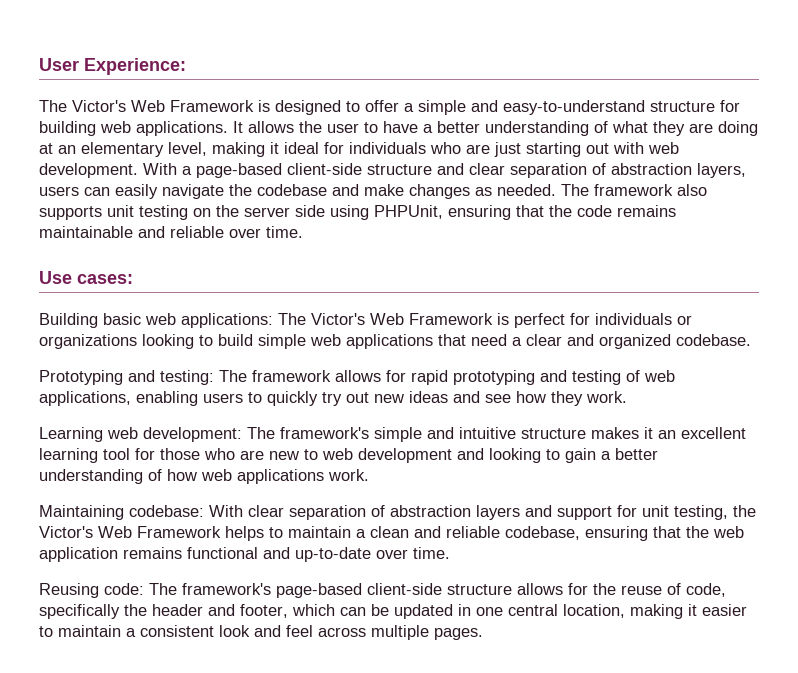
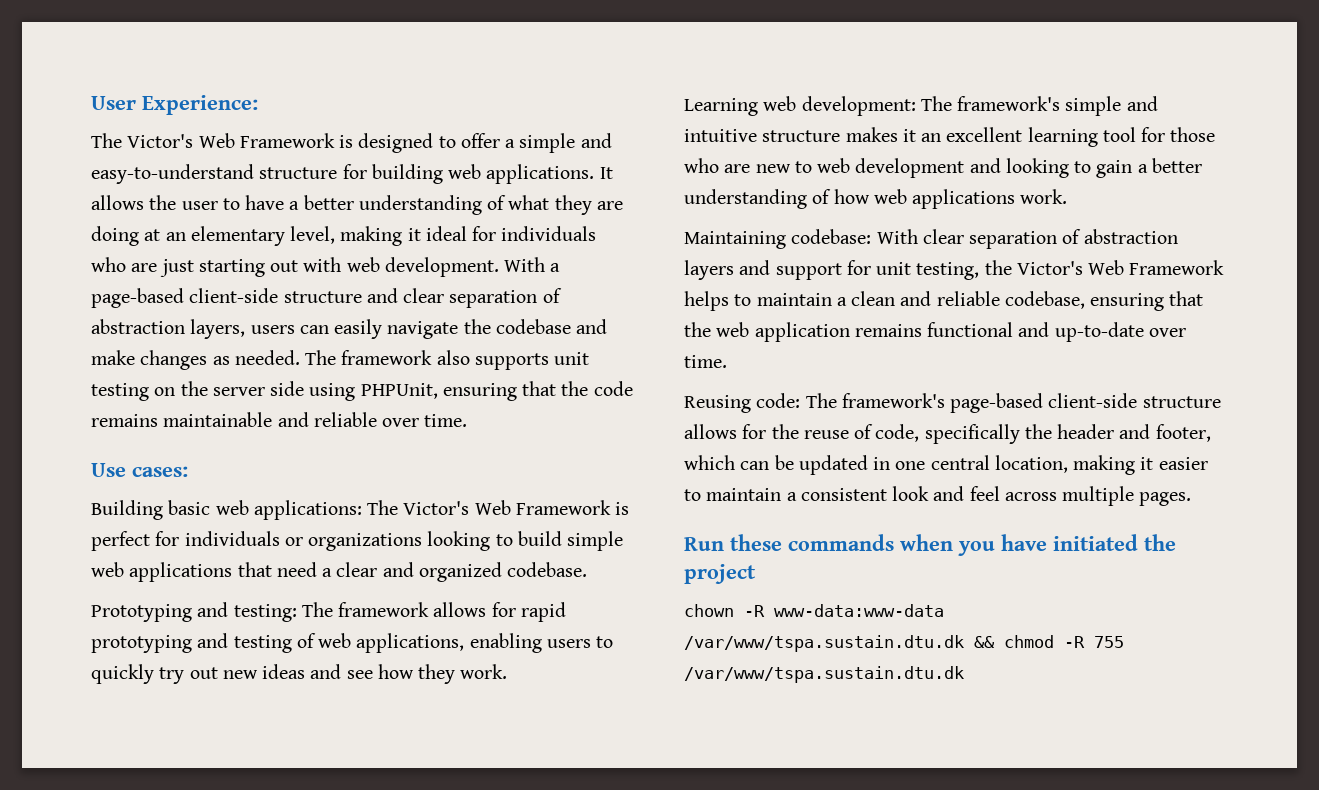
(483, 634) none -> [684,534,1176,556] [684,564,756,584] [684,604,944,617] [684,635,1124,652] [684,666,964,683] // Run these commands when you have initiated the project // chown -R www-data:www-data /var/www/tspa.sustain.dtu.dk && chmod -R 755 /var/www/tspa.sustain.dtu.dk

